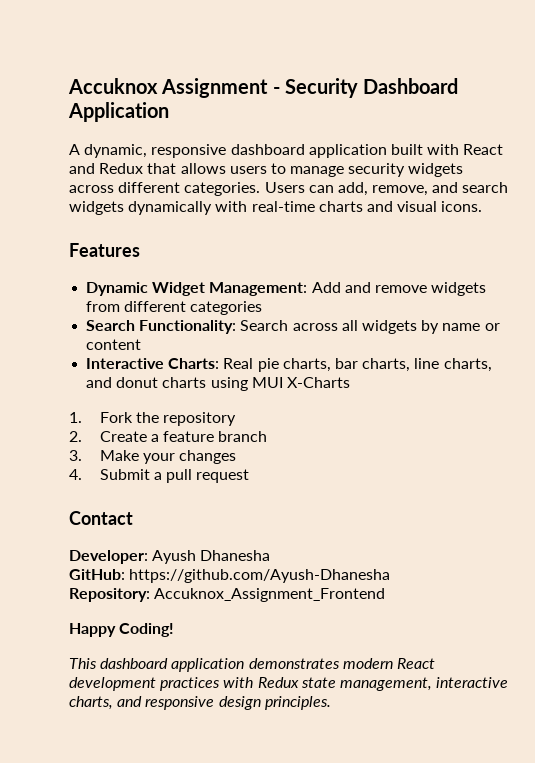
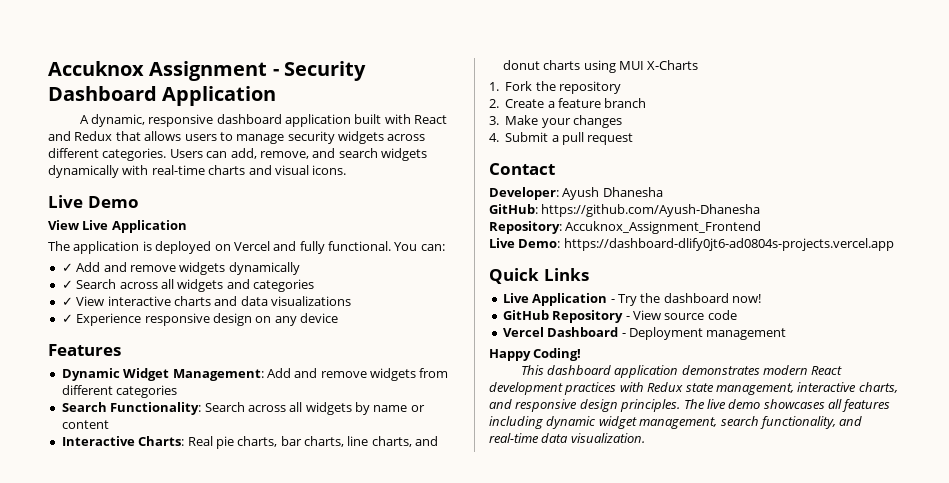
(483, 206) none -> [48,195,139,208] [48,220,187,233] [48,241,445,254] [61,262,300,275] [61,279,314,292] [61,296,351,306] [61,313,338,326] // Live Demo // View Live Application // The application is deployed on Vercel and fully functional. You can: // ✓ Add and remove widgets dynamically // ✓ Search across all widgets and categories // ✓ View interactive charts and data visualizations // ✓ Experience responsive design on any device
(386, 595) none -> [489,238,894,251] [489,268,589,284] [502,293,761,306] [502,310,737,323] [502,327,787,340] // Live Demo: https://dashboard-dlify0jt6-ad0804s-projects.vercel.app // Quick Links // Live Application - Try the dashboard now! // GitHub Repository - View source code // Vercel Dashboard - Deployment management
(331, 703) none -> [683,399,891,412] [489,416,863,429] [489,433,645,443] The live demo showcases all features including dynamic widget management, search functionality, and real-time data visualization.

